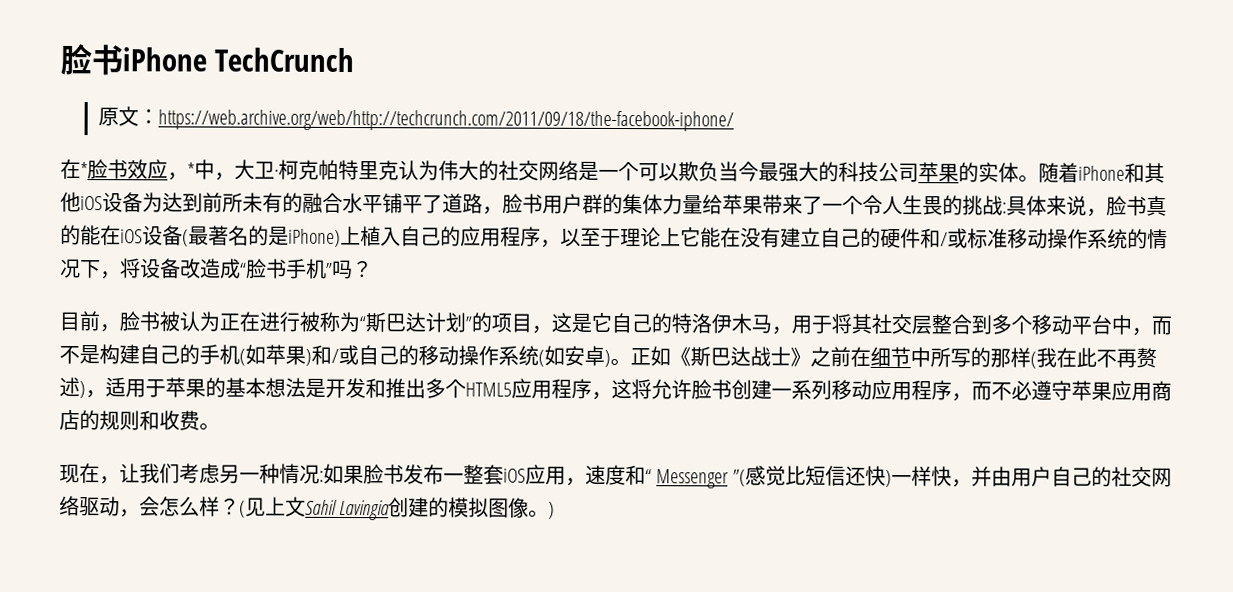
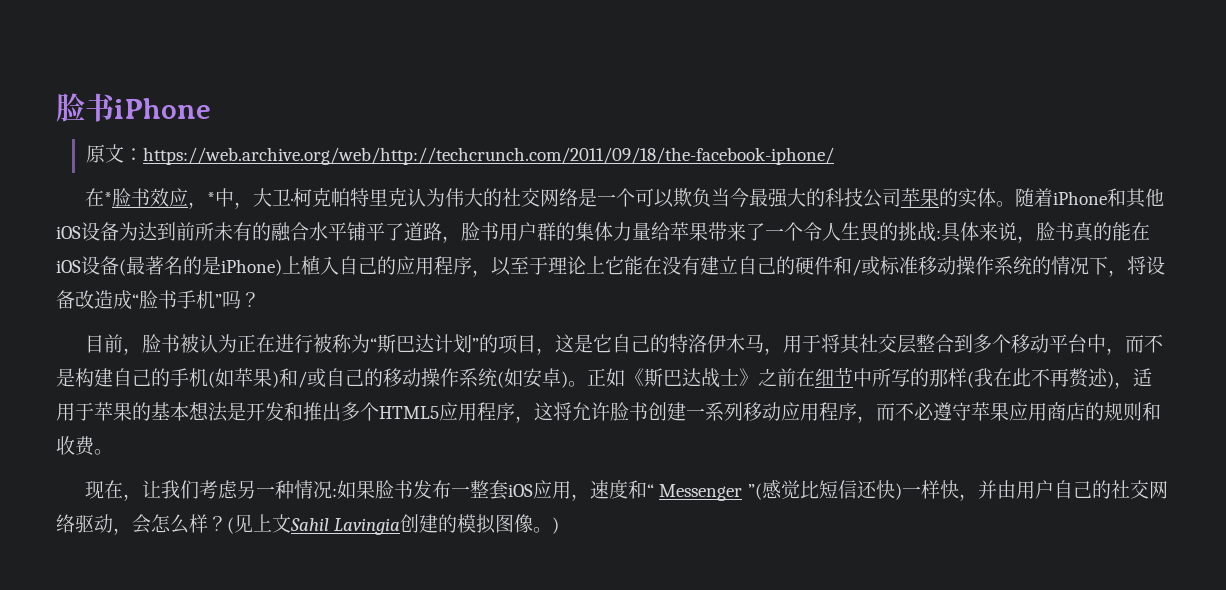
[214,47,355,73] TechCrunch -> (211, 108) none

